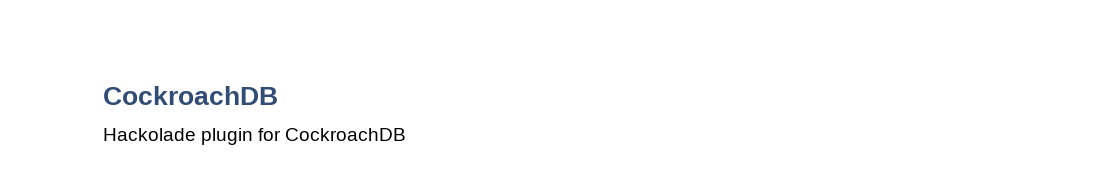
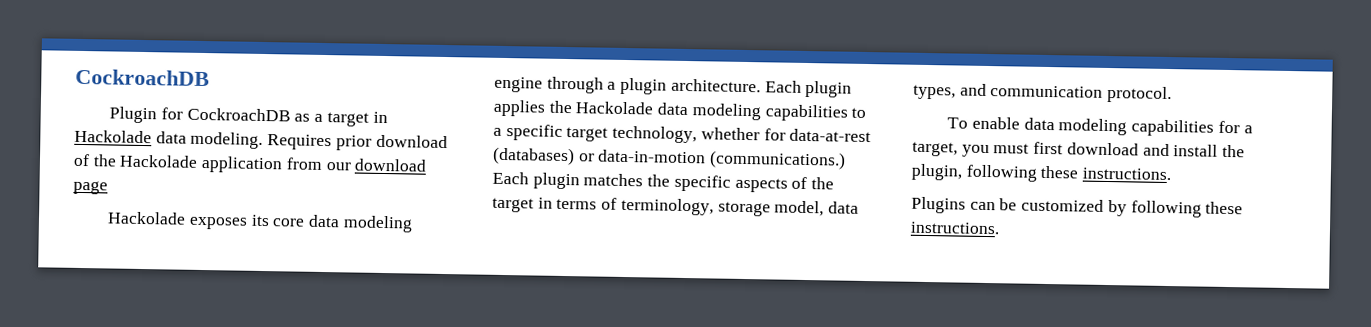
[103,128,407,145] Hackolade plugin for CockroachDB -> [109,106,388,127] [74,129,448,151] [73,153,428,174] [73,180,108,195] [107,211,413,233] [494,76,853,98] [493,99,867,122] [493,124,872,144] [492,146,847,170] [492,171,835,193] [492,197,860,217] [913,83,1173,104] [947,116,1253,137] [912,141,1246,158] [911,163,1172,182] [911,196,1244,218] [910,221,1000,235] Plugin for CockroachDB as a target in Hackolade data modeling. Requires prior download of the Hackolade application from our download page // Hackolade exposes its core data modeling engine through a plugin architecture. Each plugin applies the Hackolade data modeling capabilities to a specific target technology, whether for data-at-rest (databases) or data-in-motion (communications.) Each plugin matches the specific aspects of the target in terms of terminology, storage model, data types, and communication protocol. // To enable data modeling capabilities for a target, you must first download and install the plugin, following these instructions. // Plugins can be customized by following these instructions.

